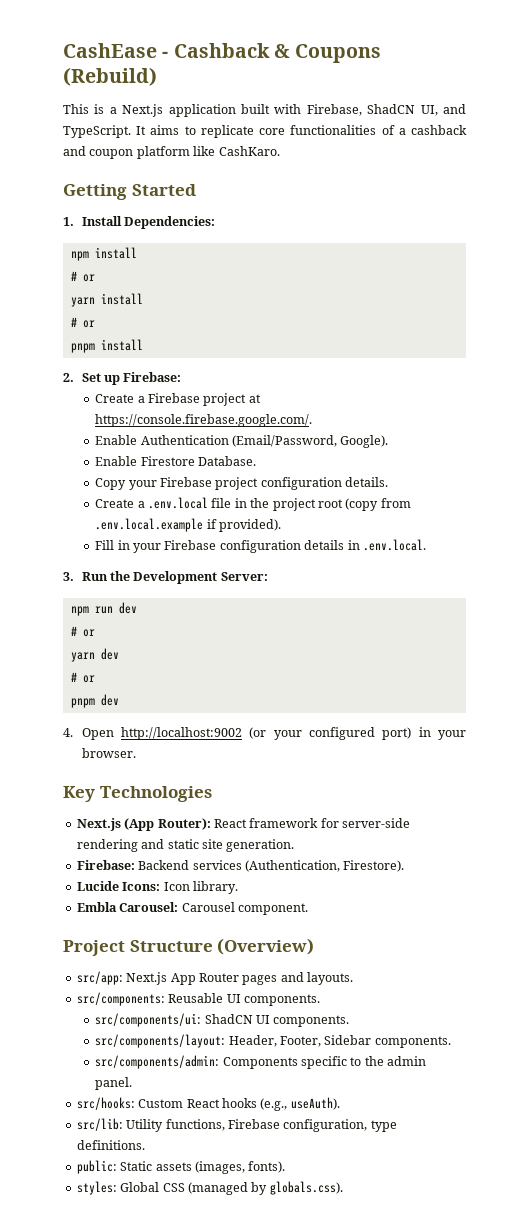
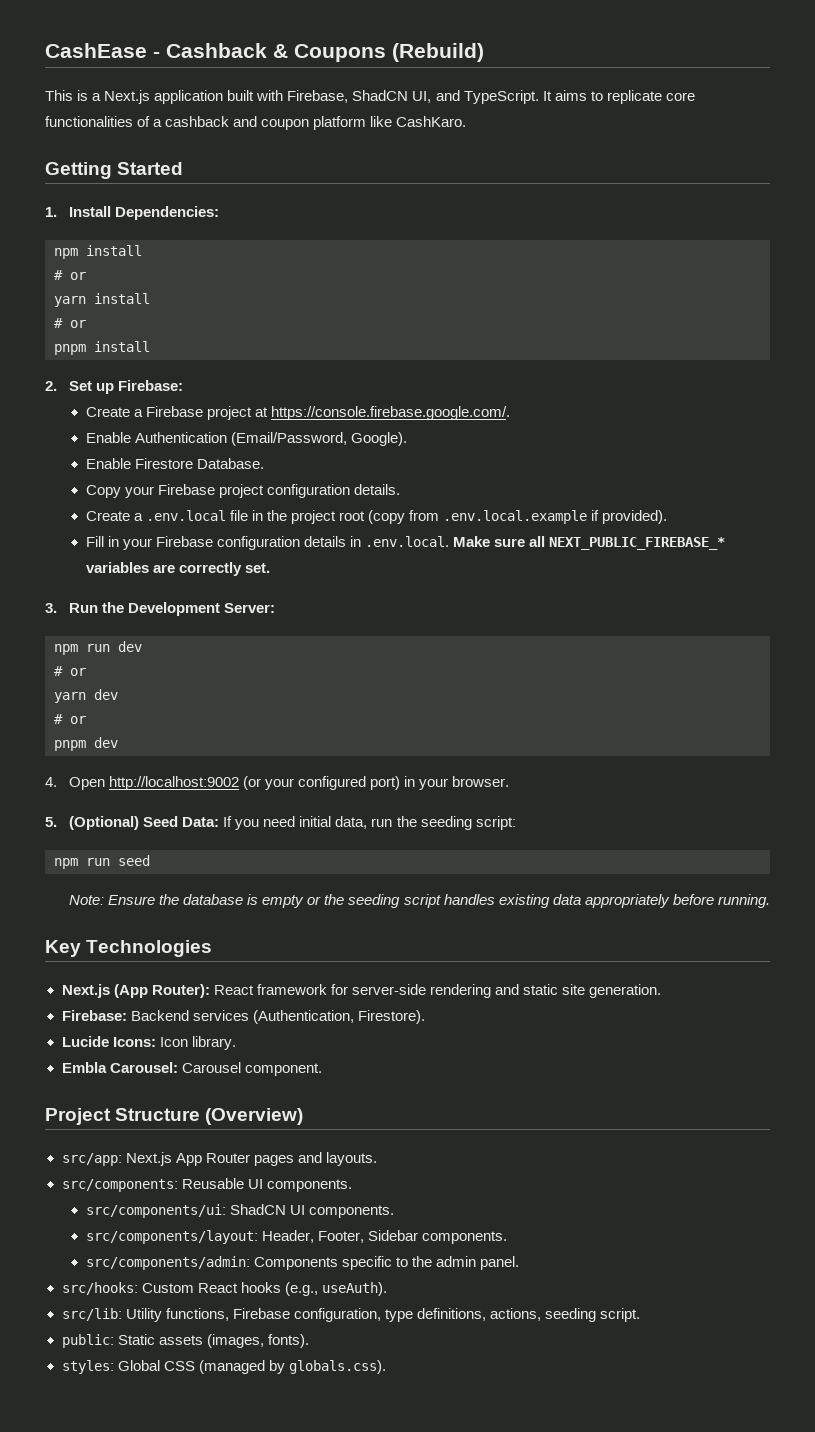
(426, 545) none -> [452,536,726,550] [85,562,270,576] Make sure all NEXT_PUBLIC_FIREBASE_* variables are correctly set.
(136, 753) none -> [45,816,516,830] [54,855,150,869] [69,894,770,908] // 5. (Optional) Seed Data: If you need initial data, run the seeding script: // npm run seed // Note: Ensure the database is empty or the seeding script handles existing data appropriately before running.
[76,1140,145,1150] definitions. -> [416,1308,640,1322] definitions, actions, seeding script.

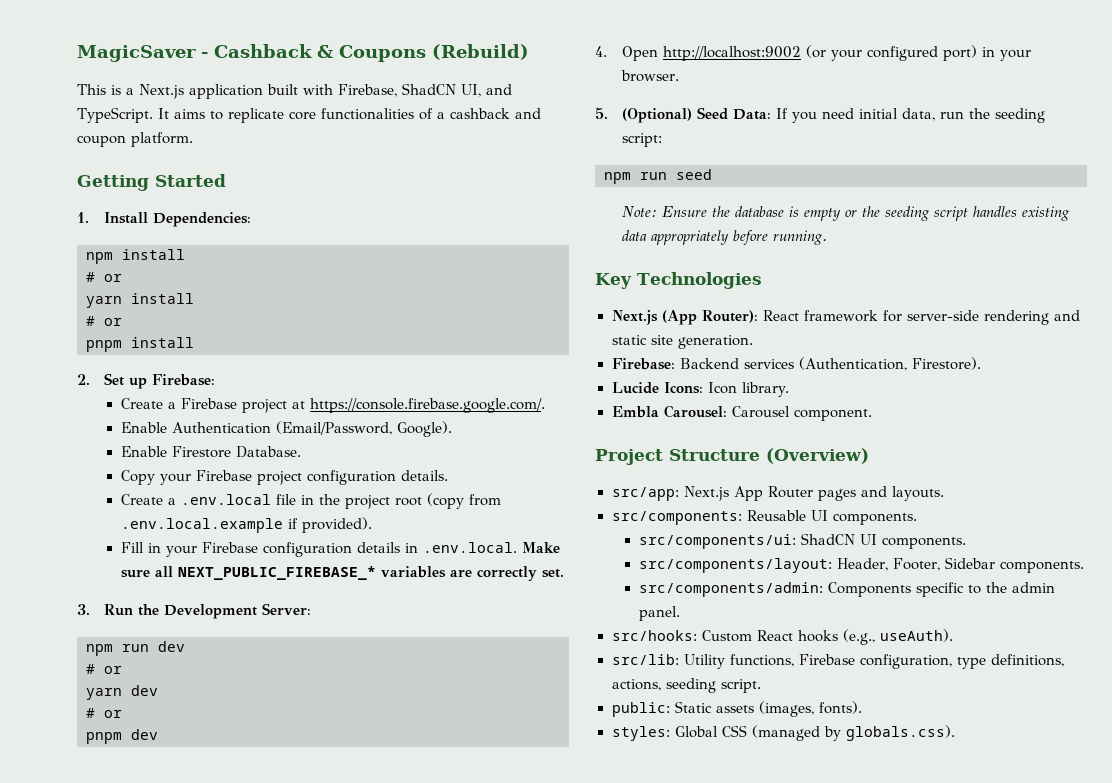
[45,43,147,58] CashEase -> [77,45,196,62] MagicSaver
[313,116,467,130] platform like CashKaro. -> [131,132,193,147] platform.

